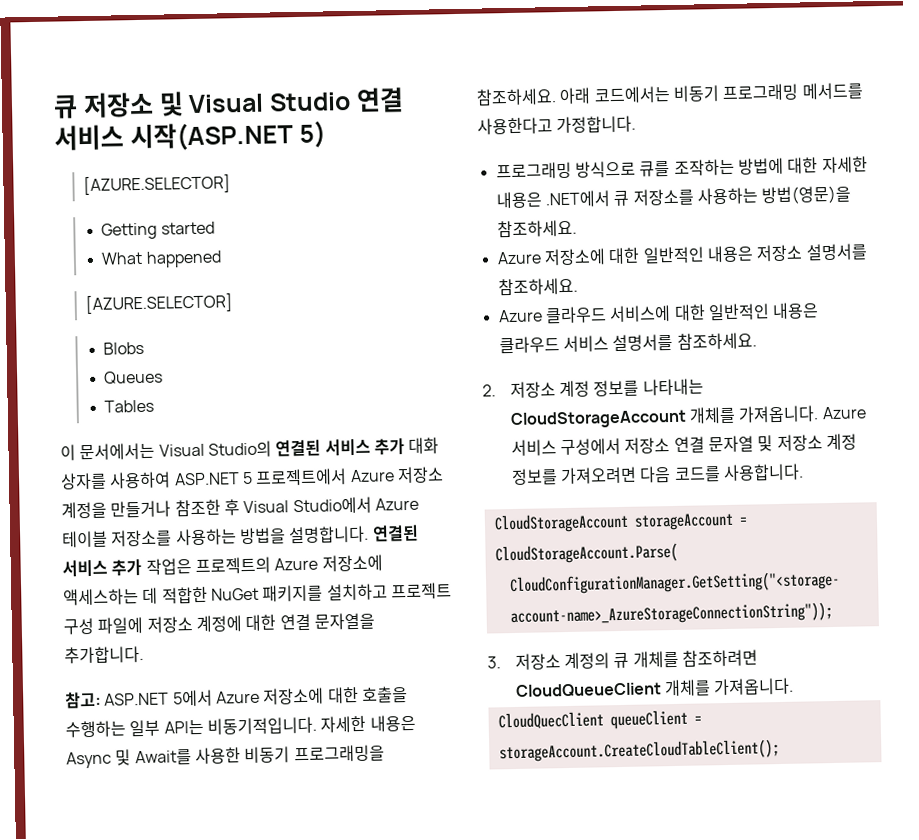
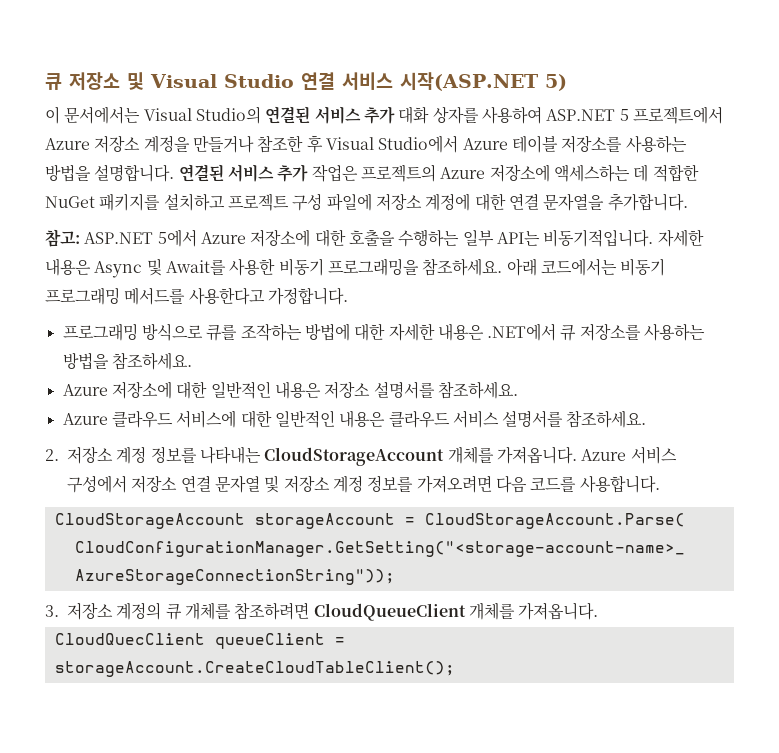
[82,174,231,196] [101,221,215,240] [101,250,222,268] [84,293,233,315] [103,341,145,355] [104,370,164,385] [104,399,155,413] // [AZURE.SELECTOR] // Getting started // What happened // [AZURE.SELECTOR] // Blobs // Queues // Tables -> (567, 82) none
[761,185,852,205] 방법(영문)을 -> [62,352,109,370] 방법을

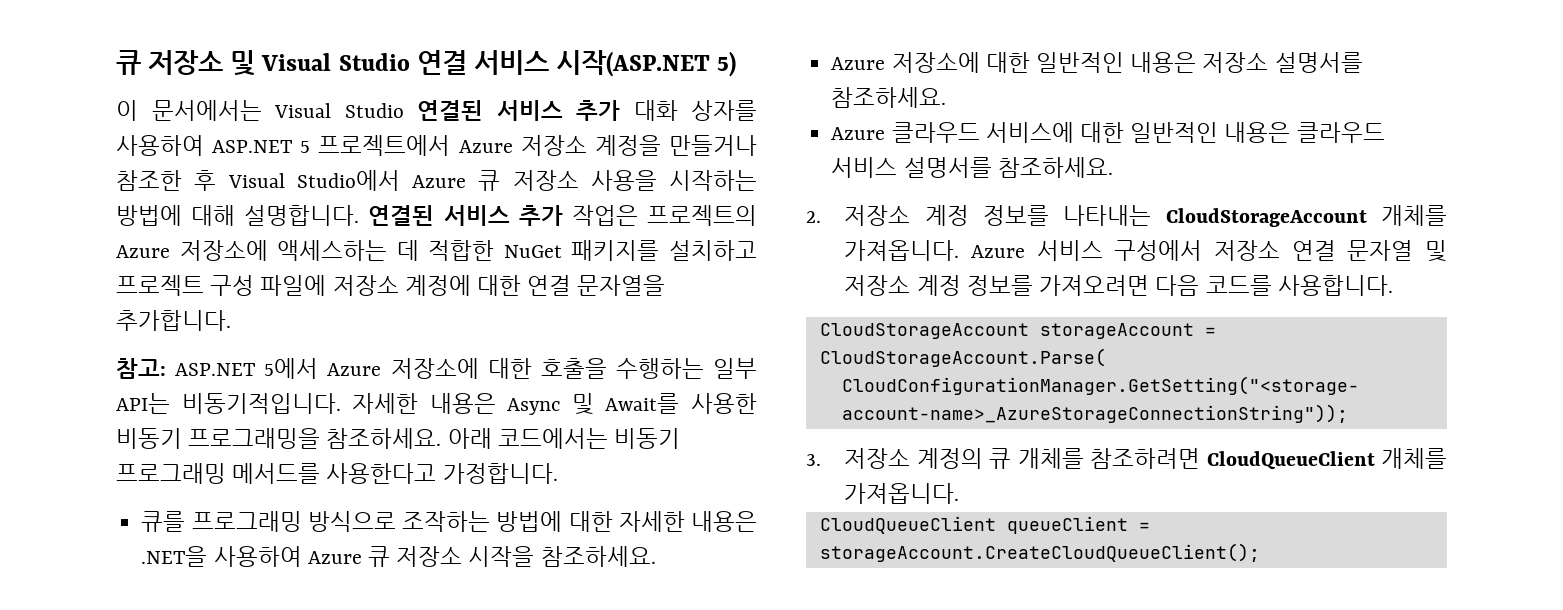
[195,106,261,124] Studio의 -> [344,103,404,118] Studio
[511,135,687,153] [45,164,91,182] 테이블 저장소를 사용하는 방법을 -> [478,170,757,191] [116,205,236,226] 큐 저장소 사용을 시작하는 방법에 대해
(348, 296) none -> [141,511,186,532] 큐를
[206,324,238,341] 큐를 -> (396, 521) none
[487,323,706,341] [62,352,109,370] .NET에서 큐 저장소를 사용하는 방법을 -> [141,546,535,567] .NET을 사용하여 Azure 큐 저장소 시작을
[54,633,205,645] CloudQuecClient -> [819,516,996,534] CloudQueueClient
[54,661,455,677] storageAccount.CreateCloudTableClient(); -> [819,543,1260,562] storageAccount.CreateCloudQueueClient();

